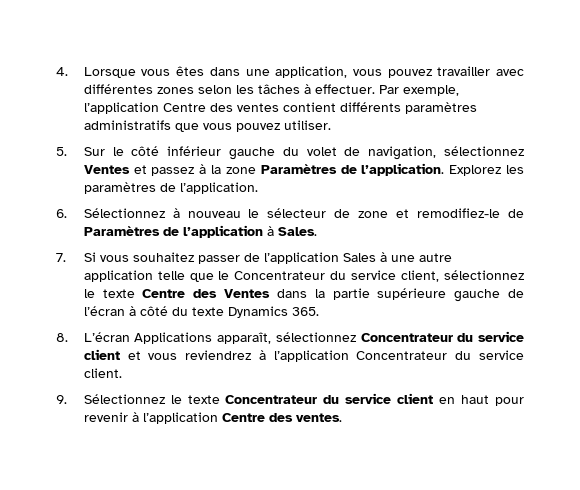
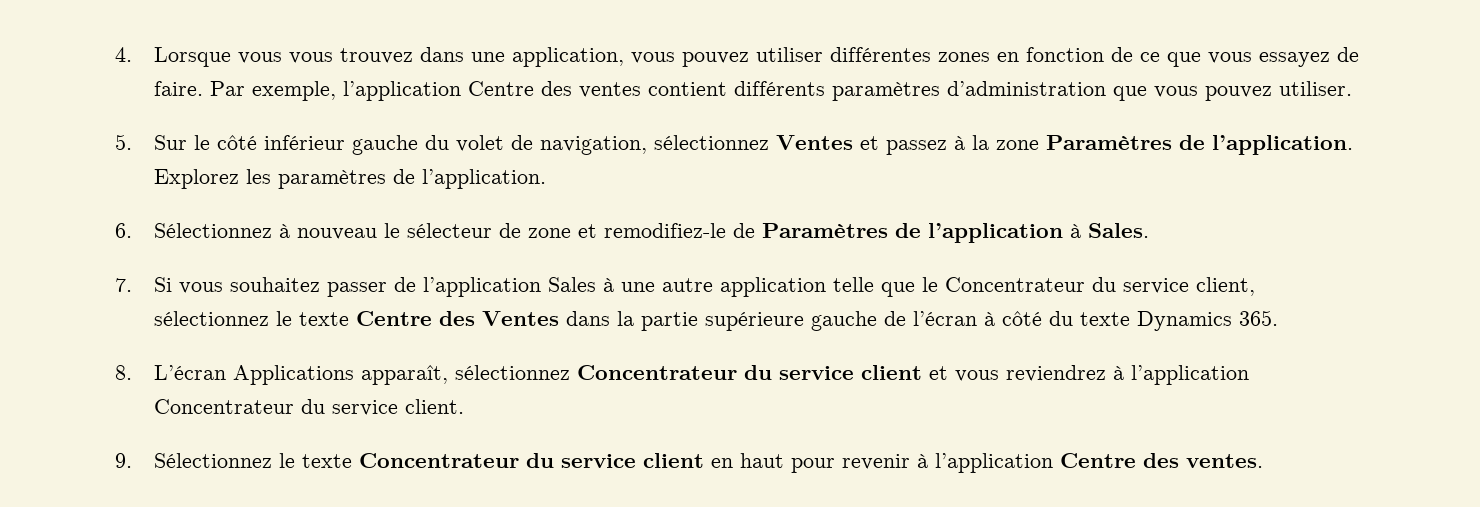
[176,66,205,76] êtes -> [289,48,414,64] vous trouvez
[437,66,524,76] [83,84,375,94] travailler avec différentes zones selon les tâches à effectuer. -> [756,47,1360,67] [154,81,204,96] utiliser différentes zones en fonction de ce que vous essayez de faire.
[83,120,171,130] administratifs -> [947,81,1107,96] d’administration

